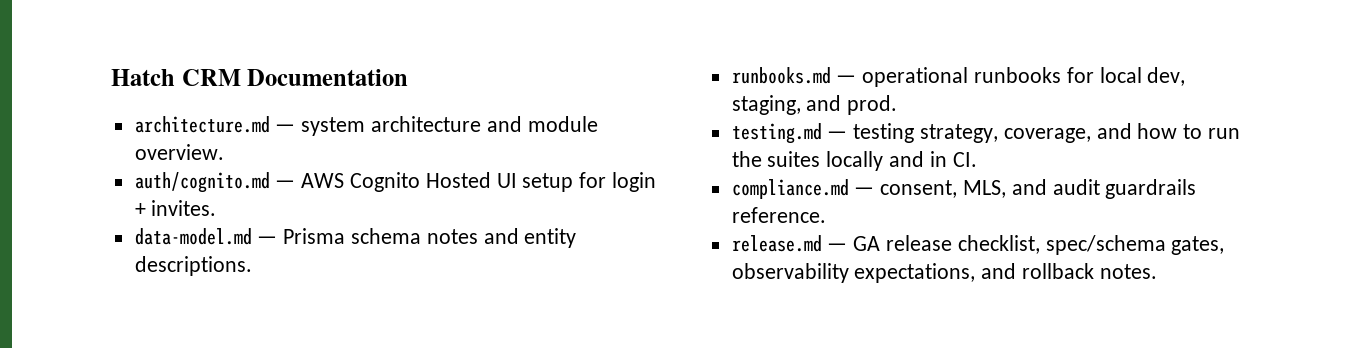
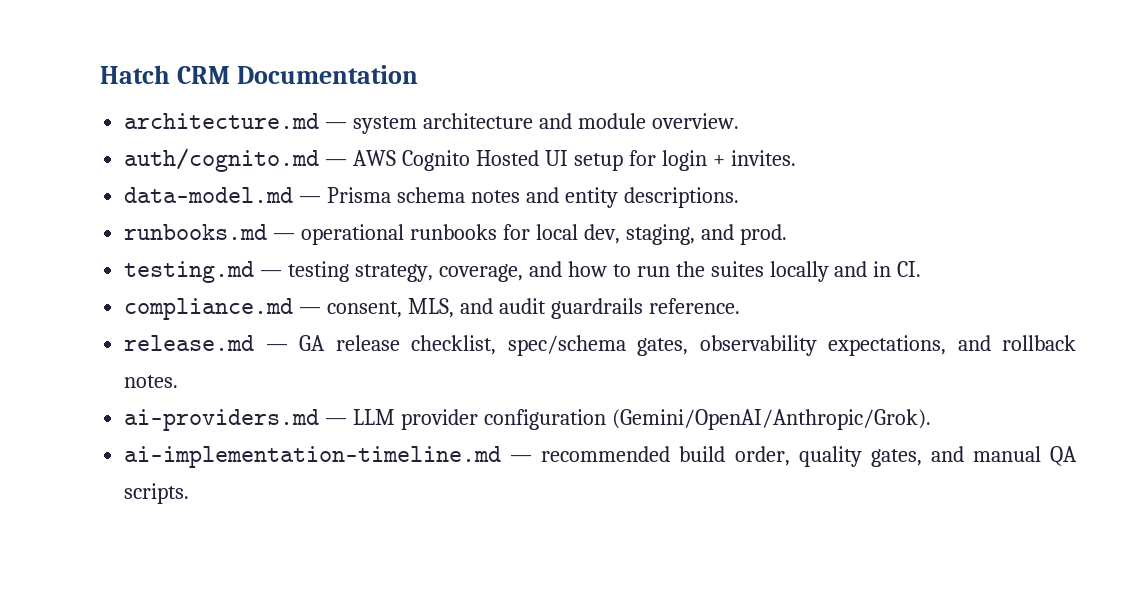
(1157, 271) none -> [124,409,931,431] [124,446,1077,468] [124,483,190,504] // ai-providers.md — LLM provider configuration (Gemini/OpenAI/Anthropic/Grok). // ai-implementation-timeline.md — recommended build order, quality gates, and manual QA scripts.

